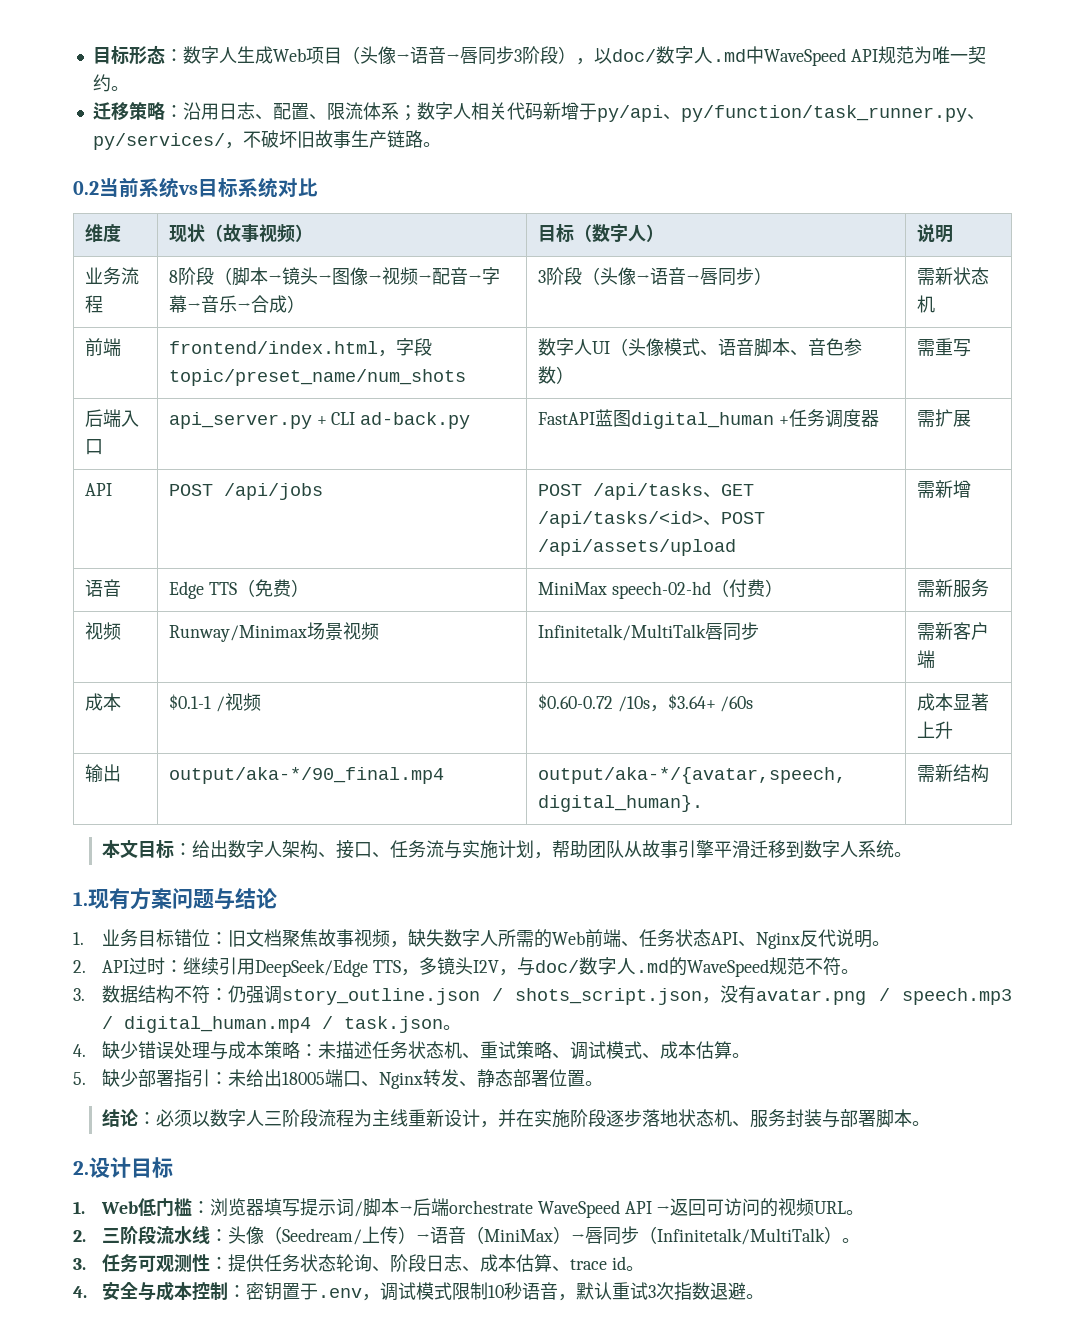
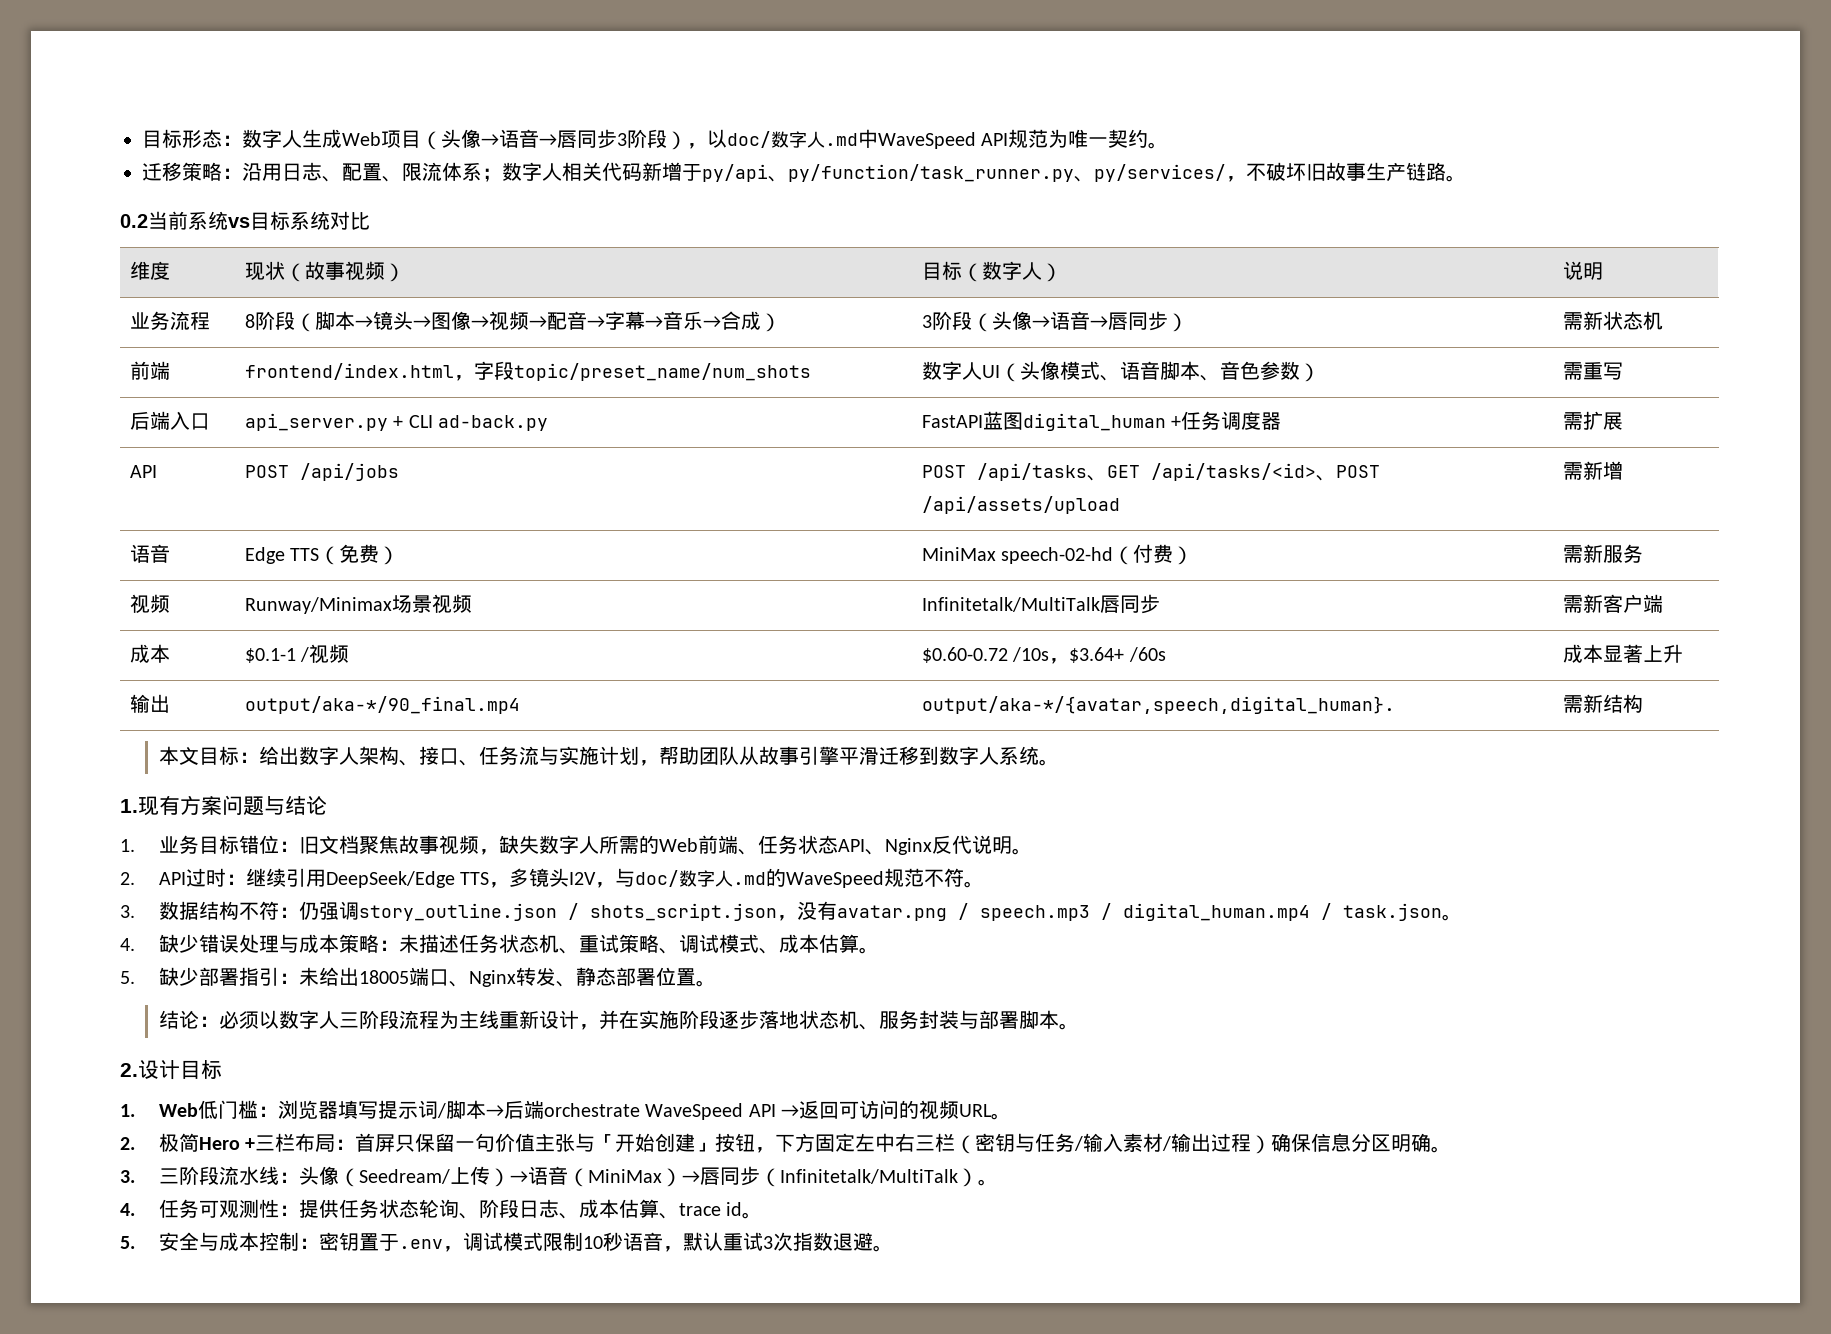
(86, 1236) none -> [158,1133,1452,1154] [120,1170,135,1183] 极简Hero +三栏布局：首屏只保留一句价值主张与「开始创建」按钮，下方固定左中右三栏（密钥与任务/输入素材/输出过程）确保信息分区明确。 // 3.
[73,1258,86,1270] 3. -> [120,1203,135,1216] 4.
[73,1286,87,1298] 4. -> [120,1236,135,1249] 5.

